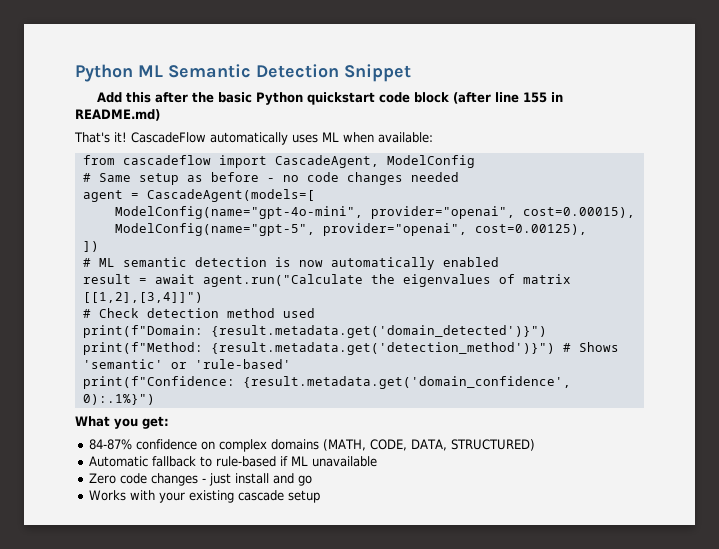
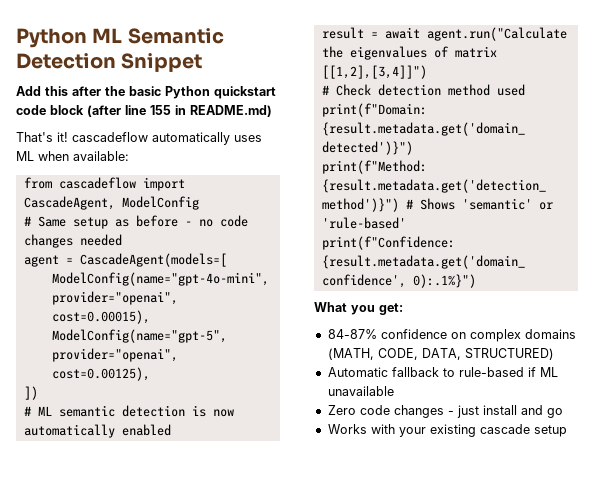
[131,132,206,143] CascadeFlow -> [72,132,148,142] cascadeflow

